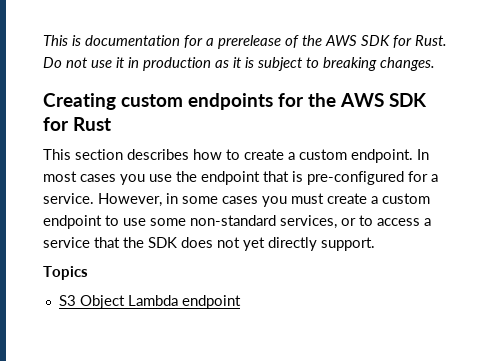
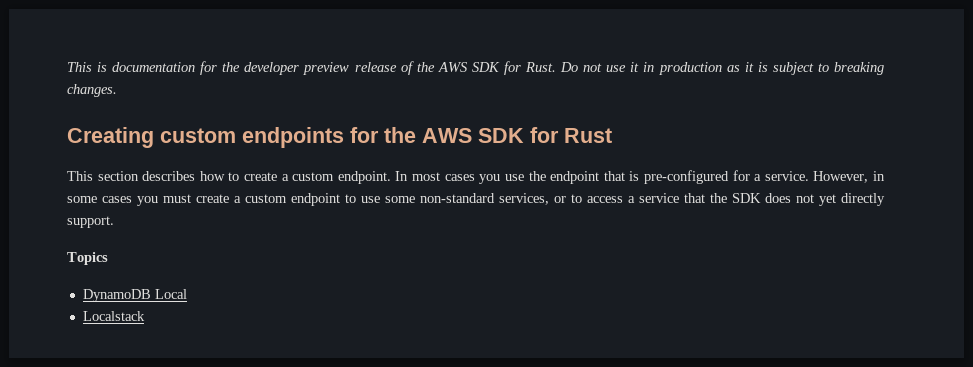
[206,35,281,49] a prerelease -> [222,62,397,75] the developer preview release
[58,295,241,309] S3 Object Lambda endpoint -> [82,289,187,302] [82,311,145,321] DynamoDB Local // Localstack

